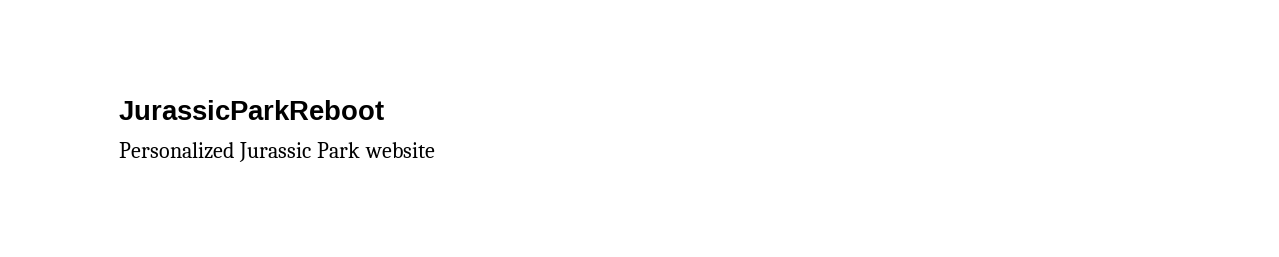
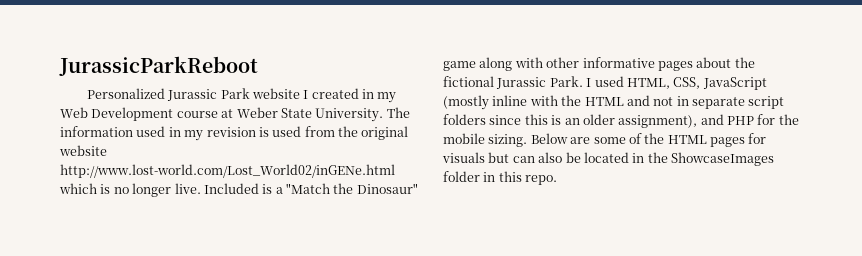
(435, 150) none -> [303,88,397,103] [60,107,410,122] [60,126,409,141] [59,145,107,156] [60,164,395,178] [59,183,418,197] [443,57,755,71] [443,76,767,90] [443,95,785,110] [443,114,799,128] [443,133,767,147] [442,152,774,166] [443,171,558,185] I created in my Web Development course at Weber State University. The information used in my revision is used from the original website http://www.lost-world.com/Lost_World02/inGENe.html which is no longer live. Included is a "Match the Dinosaur" game along with other informative pages about the fictional Jurassic Park. I used HTML, CSS, JavaScript (mostly inline with the HTML and not in separate script folders since this is an older assignment), and PHP for the mobile sizing. Below are some of the HTML pages for visuals but can also be located in the ShowcaseImages folder in this repo.

